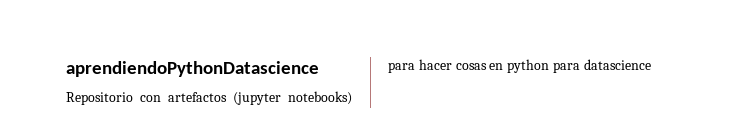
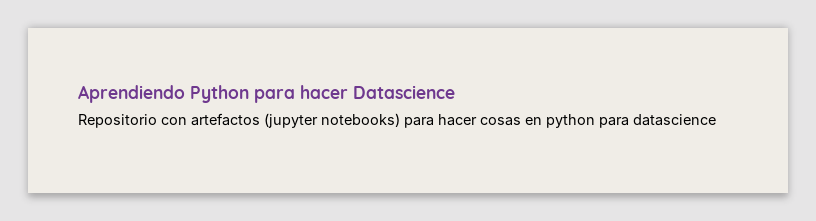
[66,61,319,77] aprendiendoPythonDatascience -> [78,85,455,103] Aprendiendo Python para hacer Datascience

